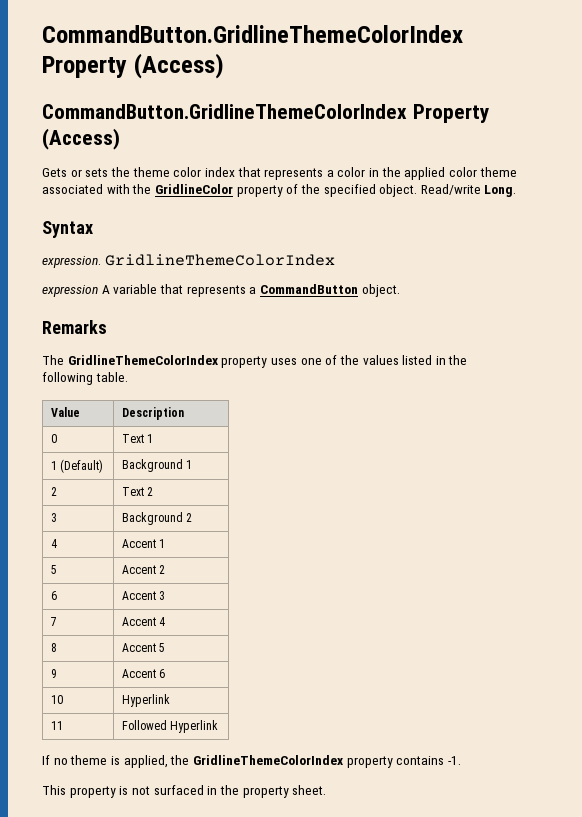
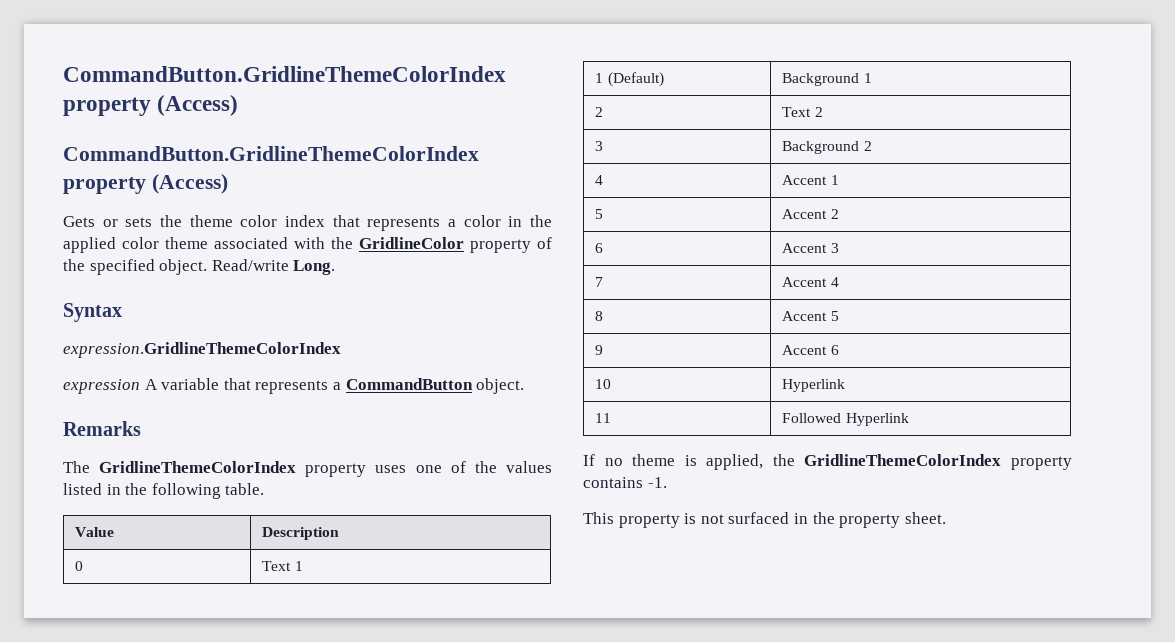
[42,25,463,43] [42,56,127,78] CommandButton.GridlineThemeColorIndex Property -> [63,66,506,82] [63,97,151,116] CommandButton.GridlineThemeColorIndex property
[412,104,489,123] Property -> [63,177,146,194] property
[42,254,335,268] expression. GridlineThemeColorIndex -> [63,342,341,358] expression.GridlineThemeColorIndex

